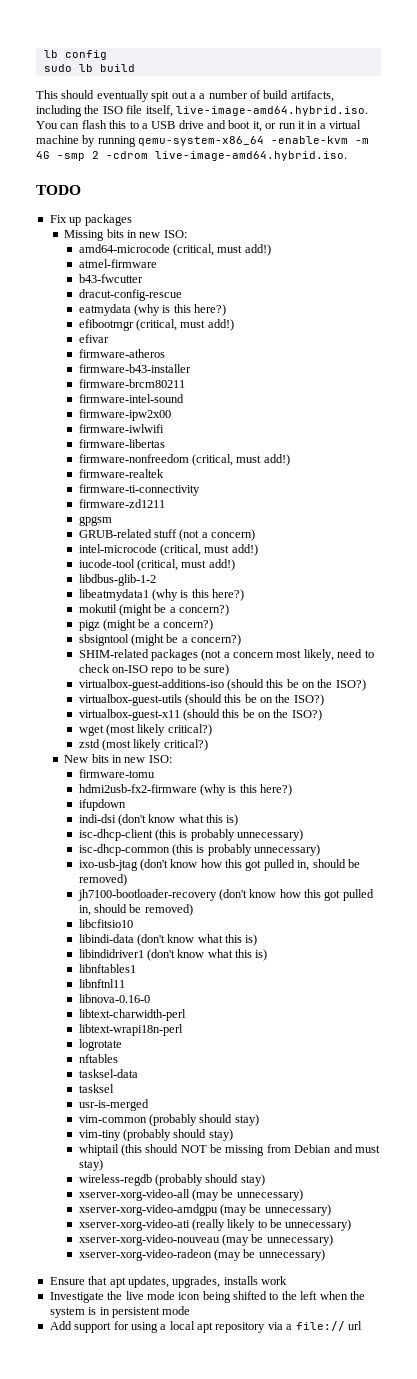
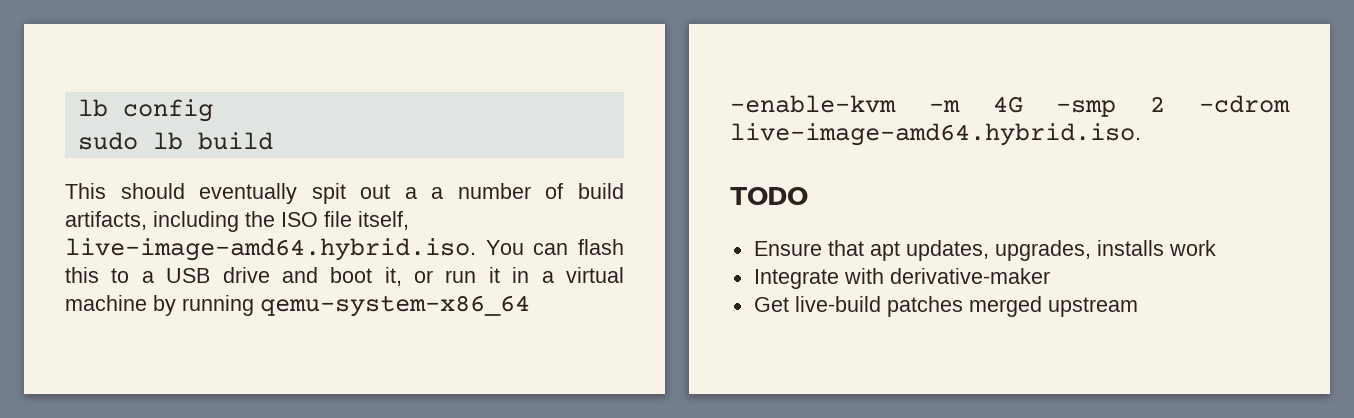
[49,214,132,226] [64,229,187,241] [78,244,271,256] [78,259,157,268] [78,274,143,283] [78,289,182,301] [78,304,227,316] [78,319,234,331] [78,334,109,343] [78,349,165,358] [78,364,191,373] [78,379,185,388] [78,394,184,403] [78,409,171,421] [78,424,164,433] [78,439,165,448] [78,454,290,466] [78,469,164,478] [78,484,200,496] [78,499,165,508] [78,516,112,526] [78,529,256,541] [78,544,258,556] [78,559,235,571] [78,574,156,586] [78,589,245,601] [78,604,230,616] [78,619,214,631] [78,634,242,646] [78,649,374,661] [78,664,230,676] [78,679,366,691] [78,694,324,706] [78,709,322,721] [78,724,212,736] [78,739,208,751] [64,754,172,763] [78,769,155,778] [78,784,293,796] [78,799,126,811] [78,814,239,826] [78,829,304,841] [78,844,321,856] [78,859,360,871] [78,874,127,886] [77,889,374,901] [78,904,193,916] [78,919,133,928] [78,934,258,946] [78,949,268,961] [78,964,136,973] [78,979,125,988] [78,994,150,1003] [78,1009,186,1021] [78,1024,183,1036] [78,1039,122,1051] [78,1054,118,1063] [78,1069,138,1078] [78,1084,114,1093] [78,1099,149,1111] [78,1114,259,1126] [78,1129,233,1141] [78,1144,380,1156] [78,1159,103,1171] [78,1174,265,1186] [78,1189,303,1201] [78,1204,331,1216] [78,1219,352,1231] [78,1234,333,1246] [78,1249,325,1261] // Fix up packages // Missing bits in new ISO: // amd64-microcode (critical, must add!) // atmel-firmware // b43-fwcutter // dracut-config-rescue // eatmydata (why is this here?) // efibootmgr (critical, must add!) // efivar // firmware-atheros // firmware-b43-installer // firmware-brcm80211 // firmware-intel-sound // firmware-ipw2x00 // firmware-iwlwifi // firmware-libertas // firmware-nonfreedom (critical, must add!) // firmware-realtek // firmware-ti-connectivity // firmware-zd1211 // gpgsm // GRUB-related stuff (not a concern) // intel-microcode (critical, must add!) // iucode-tool (critical, must add!) // libdbus-glib-1-2 // libeatmydata1 (why is this here?) // mokutil (might be a concern?) // pigz (might be a concern?) // sbsigntool (might be a concern?) // SHIM-related packages (not a concern most likely, need to check on-ISO repo to be sure) // virtualbox-guest-additions-iso (should this be on the ISO?) // virtualbox-guest-utils (should this be on the ISO?) // virtualbox-guest-x11 (should this be on the ISO?) // wget (most likely critical?) // zstd (most likely critical?) // New bits in new ISO: // firmware-tomu // hdmi2usb-fx2-firmware (why is this here?) // ifupdown // indi-dsi (don't know what this is) // isc-dhcp-client (this is probably unnecessary) // isc-dhcp-common (this is probably unnecessary) // ixo-usb-jtag (don't know how this got pulled in, should be removed) // jh7100-bootloader-recovery (don't know how this got pulled in, should be removed) // libcfitsio10 // libindi-data (don't know what this is) // libindidriver1 (don't know what this is) // libnftables1 // libnftnl11 // libnova-0.16-0 // libtext-charwidth-perl // libtext-wrapi18n-perl // logrotate // nftables // tasksel-data // tasksel // usr-is-merged // vim-common (probably should stay) // vim-tiny (probably should stay) // whiptail (this should NOT be missing from Debian and must stay) // wireless-regdb (probably should stay) // xserver-xorg-video-all (may be unnecessary) // xserver-xorg-video-amdgpu (may be unnecessary) // xserver-xorg-video-ati (really likely to be unnecessary) // xserver-xorg-video-nouveau (may be unnecessary) // xserver-xorg-video-radeon (may be unnecessary) -> (808, 196) none
[49,1291,365,1303] [49,1306,191,1318] [49,1321,362,1333] Investigate the live mode icon being shifted to the left when the system is in persistent mode // Add support for using a local apt repository via a file:// url -> [753,268,1050,289] [753,296,1138,317] Integrate with derivative-maker // Get live-build patches merged upstream

